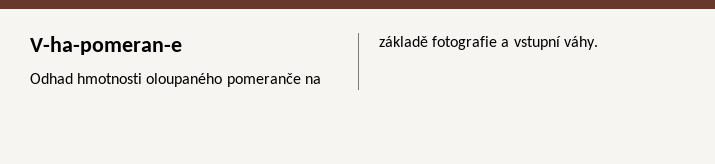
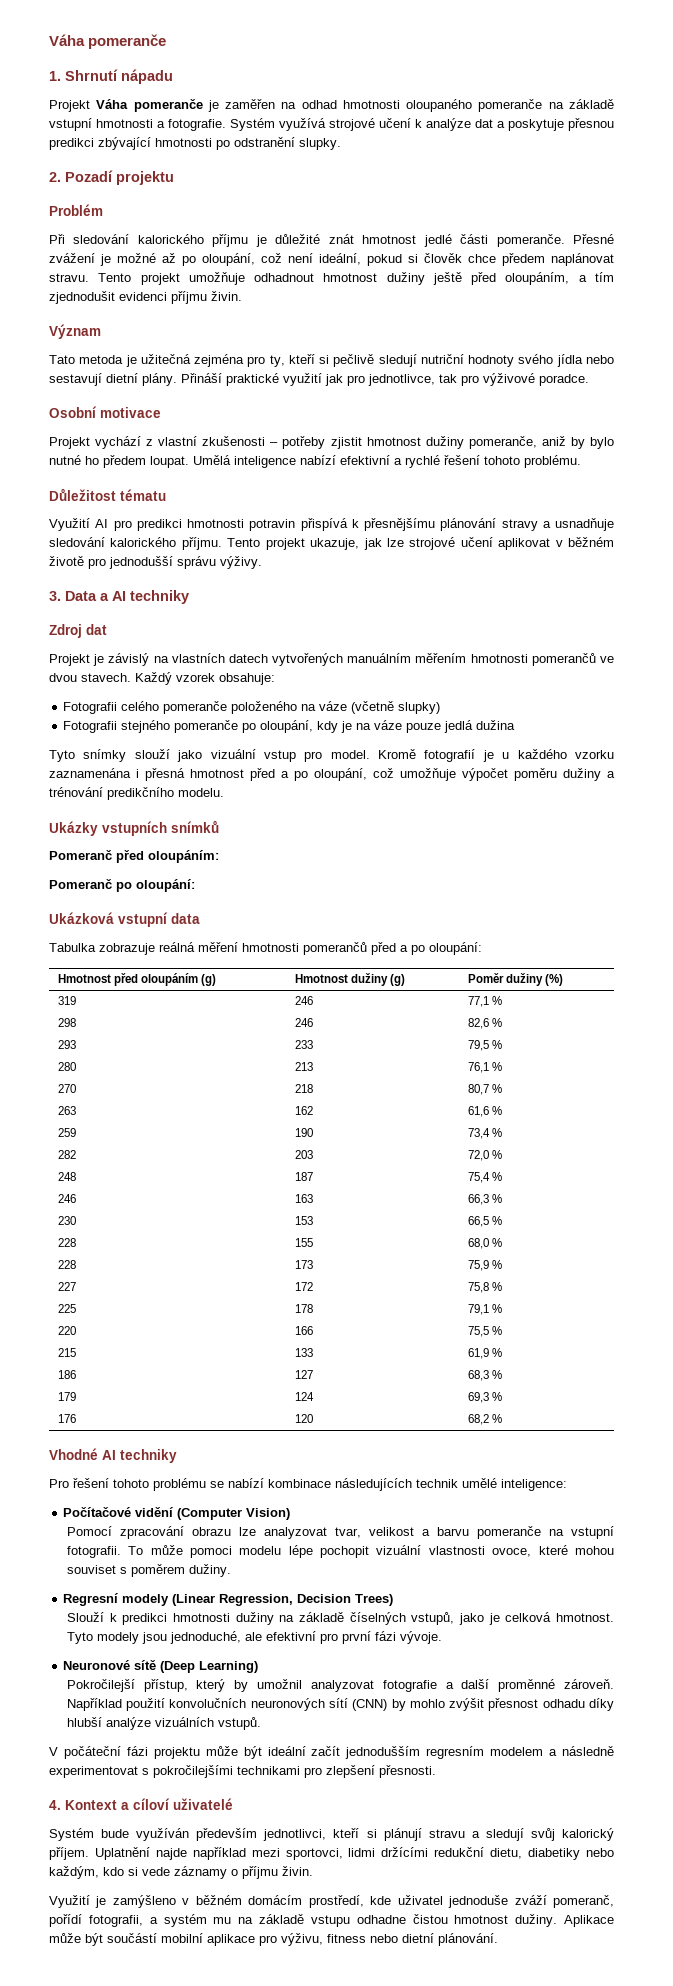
[30,36,182,55] [30,73,73,84] V-ha-pomeran-e // Odhad -> [49,34,167,49] [49,69,173,84] [49,99,337,112] Váha pomeranče // 1. Shrnutí nápadu // Projekt Váha pomeranče je zaměřen na odhad
[432,36,598,50] fotografie a vstupní váhy. -> [49,118,614,131] [49,137,341,150] [49,170,174,185] [49,204,103,216] [49,234,614,247] [49,253,614,266] [49,272,614,285] [49,291,242,304] [49,324,101,339] [49,354,614,367] [49,373,589,386] [49,406,161,418] [49,436,615,449] [49,455,581,468] [49,488,166,501] [49,518,614,531] [49,537,615,550] [49,556,262,569] [49,590,189,604] [49,624,107,638] [49,653,614,666] [49,672,275,685] [63,701,441,714] [63,720,516,733] [49,749,614,762] [49,768,615,781] [49,787,224,800] [49,820,219,836] [49,850,219,863] [49,879,195,892] [49,912,200,927] [49,942,482,955] [57,973,217,986] [294,973,406,986] [467,973,564,986] [57,996,76,1005] [294,996,313,1005] [467,996,502,1007] [57,1018,76,1027] [294,1018,313,1027] [467,1018,502,1029] [57,1040,76,1049] [294,1040,313,1049] [467,1040,502,1051] [57,1062,76,1071] [294,1062,313,1071] [467,1062,502,1073] [57,1084,76,1093] [294,1084,313,1093] [467,1084,502,1095] [57,1106,76,1115] [294,1106,313,1115] [467,1106,502,1117] [57,1128,76,1137] [294,1128,313,1137] [467,1128,502,1139] [57,1150,76,1159] [294,1150,313,1159] [467,1150,502,1161] [57,1172,76,1181] [294,1172,313,1181] [467,1172,502,1183] [57,1194,76,1203] [294,1194,313,1203] [467,1194,502,1205] [57,1216,76,1225] [294,1216,313,1225] [467,1216,502,1227] [57,1238,76,1247] [294,1238,313,1247] [467,1238,502,1249] [57,1260,76,1269] [294,1260,313,1269] [467,1260,502,1271] [57,1282,76,1291] [294,1282,313,1291] [467,1282,502,1293] [57,1304,76,1313] [294,1304,313,1313] [467,1304,502,1315] [57,1326,76,1335] [294,1326,313,1335] [467,1326,502,1337] [57,1348,76,1357] [294,1348,313,1357] [467,1348,502,1359] [57,1370,76,1379] [294,1370,313,1379] [467,1370,502,1381] [57,1392,76,1401] [294,1392,314,1401] [467,1392,502,1403] [57,1414,76,1423] [294,1414,313,1423] [467,1414,502,1425] [49,1448,177,1463] [49,1478,567,1491] [63,1507,291,1520] [66,1526,614,1539] [66,1545,614,1558] [66,1564,231,1577] [63,1593,394,1606] [66,1612,614,1625] [66,1631,442,1644] [63,1660,259,1673] [66,1679,614,1692] [66,1698,615,1711] [66,1717,261,1730] [49,1746,615,1759] [49,1765,436,1778] [49,1798,233,1810] [49,1828,614,1841] [49,1847,615,1860] [49,1866,313,1879] [49,1895,614,1908] [49,1914,614,1927] [49,1933,498,1946] vstupní hmotnosti a fotografie. Systém využívá strojové učení k analýze dat a poskytuje přesnou predikci zbývající hmotnosti po odstranění slupky. // 2. Pozadí projektu // Problém // Při sledování kalorického příjmu je důležité znát hmotnost jedlé části pomeranče. Přesné zvážení je možné až po oloupání, což není ideální, pokud si člověk chce předem naplánovat stravu. Tento projekt umožňuje odhadnout hmotnost dužiny ještě před oloupáním, a tím zjednodušit evidenci příjmu živin. // Význam // Tato metoda je užitečná zejména pro ty, kteří si pečlivě sledují nutriční hodnoty svého jídla nebo sestavují dietní plány. Přináší praktické využití jak pro jednotlivce, tak pro výživové poradce. // Osobní motivace // Projekt vychází z vlastní zkušenosti – potřeby zjistit hmotnost dužiny pomeranče, aniž by bylo nutné ho předem loupat. Umělá inteligence nabízí efektivní a rychlé řešení tohoto problému. // Důležitost tématu // Využití AI pro predikci hmotnosti potravin přispívá k přesnějšímu plánování stravy a usnadňuje sledování kalorického příjmu. Tento projekt ukazuje, jak lze strojové učení aplikovat v běžném životě pro jednodušší správu výživy. // 3. Data a AI techniky // Zdroj dat // Projekt je závislý na vlastních datech vytvořených manuálním měřením hmotnosti pomerančů ve dvou stavech. Každý vzorek obsahuje: // Fotografii celého pomeranče položeného na váze (včetně slupky) // Fotografii stejného pomeranče po oloupání, kdy je na váze pouze jedlá dužina // Tyto snímky slouží jako vizuální vstup pro model. Kromě fotografií je u každého vzorku zaznamenána i přesná hmotnost před a po oloupání, což umožňuje výpočet poměru dužiny a trénování predikčního modelu. // Ukázky vstupních snímků // Pomeranč před oloupáním: // Pomeranč po oloupání: // Ukázková vstupní data // Tabulka zobrazuje reálná měření hmotnosti pomerančů před a po oloupání: // Hmotnost před oloupáním (g) | Hmotnost dužiny (g) | Poměr dužiny (%) // 319 | 246 | 77,1 % // 298 | 246 | 82,6 % // 293 | 233 | 79,5 % // 280 | 213 | 76,1 % // 270 | 218 | 80,7 % // 263 | 162 | 61,6 % // 259 | 190 | 73,4 % // 282 | 203 | 72,0 % // 248 | 187 | 75,4 % // 246 | 163 | 66,3 % // 230 | 153 | 66,5 % // 228 | 155 | 68,0 % // 228 | 173 | 75,9 % // 227 | 172 | 75,8 % // 225 | 178 | 79,1 % // 220 | 166 | 75,5 % // 215 | 133 | 61,9 % // 186 | 127 | 68,3 % // 179 | 124 | 69,3 % // 176 | 120 | 68,2 % // Vhodné AI techniky // Pro řešení tohoto problému se nabízí kombinace následujících technik umělé inteligence: // Počítačové vidění (Computer Vision) // Pomocí zpracování obrazu lze analyzovat tvar, velikost a barvu pomeranče na vstupní fotografii. To může pomoci modelu lépe pochopit vizuální vlastnosti ovoce, které mohou souviset s poměrem dužiny. // Regresní modely (Linear Regression, Decision Trees) // Slouží k predikci hmotnosti dužiny na základě číselných vstupů, jako je celková hmotnost. Tyto modely jsou jednoduché, ale efektivní pro první fázi vývoje. // Neuronové sítě (Deep Learning) // Pokročilejší přístup, který by umožnil analyzovat fotografie a další proměnné zároveň. Například použití konvolučních neuronových sítí (CNN) by mohlo zvýšit přesnost odhadu díky hlubší analýze vizuálních vstupů. // V počáteční fázi projektu může být ideální začít jednodušším regresním modelem a následně experimentovat s pokročilejšími technikami pro zlepšení přesnosti. // 4. Kontext a cíloví uživatelé // Systém bude využíván především jednotlivci, kteří si plánují stravu a sledují svůj kalorický příjem. Uplatnění najde například mezi sportovci, lidmi držícími redukční dietu, diabetiky nebo každým, kdo si vede záznamy o příjmu živin. // Využití je zamýšleno v běžném domácím prostředí, kde uživatel jednoduše zváží pomeranč, pořídí fotografii, a systém mu na základě vstupu odhadne čistou hmotnost dužiny. Aplikace může být součástí mobilní aplikace pro výživu, fitness nebo dietní plánování.

